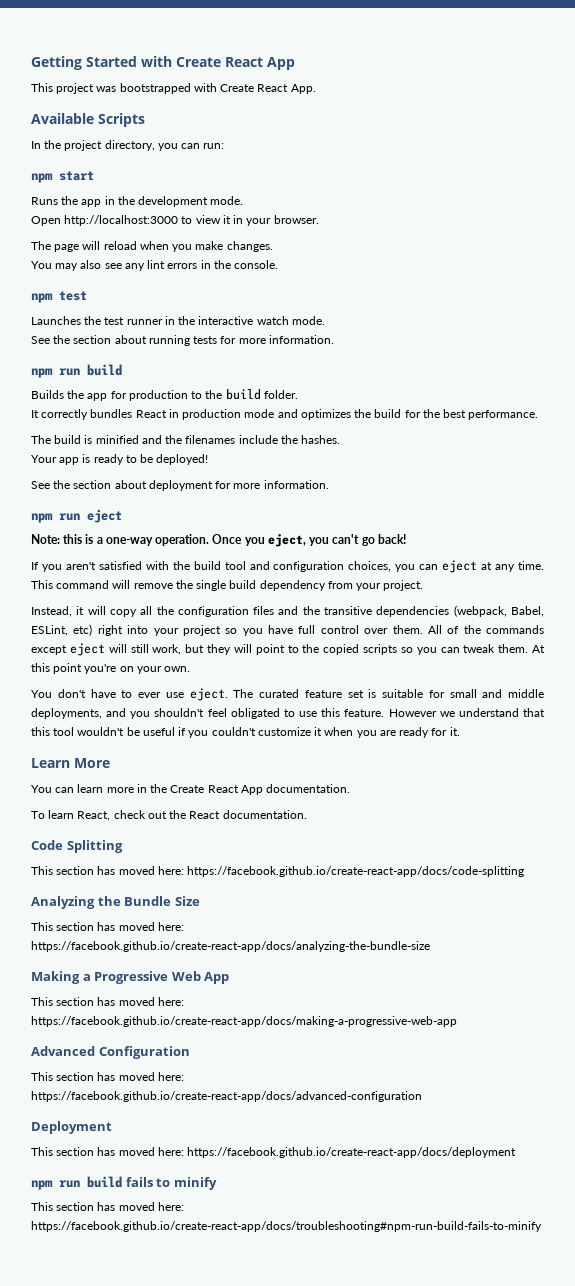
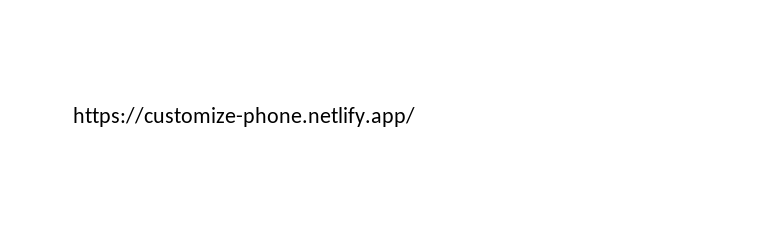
[31,56,295,70] [31,83,316,94] [31,113,145,127] [31,140,225,151] [31,171,94,183] [31,196,244,207] [31,215,319,226] [31,241,273,252] [31,260,279,271] [31,291,87,303] [31,316,325,325] [31,335,334,346] [31,364,122,378] [31,389,298,401] [31,409,539,420] [31,435,341,444] [31,454,209,465] [31,480,329,491] [31,509,122,523] [31,534,406,547] [31,560,544,573] [31,580,424,591] [31,605,545,617] [31,624,544,636] [31,643,545,656] [31,663,191,674] [31,688,544,701] [31,708,545,719] [31,727,460,738] [31,758,110,768] [31,784,351,795] [31,810,307,821] [31,840,123,853] [31,866,525,877] [31,896,200,909] [31,922,184,931] [31,941,430,952] [31,971,230,984] [31,997,184,1006] [31,1016,457,1027] [31,1046,190,1059] [31,1072,184,1081] [31,1091,422,1102] [31,1121,112,1134] [31,1147,517,1158] [31,1176,217,1190] [31,1202,184,1211] [31,1221,542,1232] Getting Started with Create React App // This project was bootstrapped with Create React App. // Available Scripts // In the project directory, you can run: // npm start // Runs the app in the development mode. // Open http://localhost:3000 to view it in your browser. // The page will reload when you make changes. // You may also see any lint errors in the console. // npm test // Launches the test runner in the interactive watch mode. // See the section about running tests for more information. // npm run build // Builds the app for production to the build folder. // It correctly bundles React in production mode and optimizes the build for the best performance. // The build is minified and the filenames include the hashes. // Your app is ready to be deployed! // See the section about deployment for more information. // npm run eject // Note: this is a one-way operation. Once you eject, you can't go back! // If you aren't satisfied with the build tool and configuration choices, you can eject at any time. This command will remove the single build dependency from your project. // Instead, it will copy all the configuration files and the transitive dependencies (webpack, Babel, ESLint, etc) right into your project so you have full control over them. All of the commands except eject will still work, but they will point to the copied scripts so you can tweak them. At this point you're on your own. // You don't have to ever use eject. The curated feature set is suitable for small and middle deployments, and you shouldn't feel obligated to use this feature. However we understand that this tool wouldn't be useful if you couldn't customize it when you are ready for it. // Learn More // You can learn more in the Create React App documentation. // To learn React, check out the React documentation. // Code Splitting // This section has moved here: https://facebook.github.io/create-react-app/docs/code-splitting // Analyzing the Bundle Size // This section has moved here: https://facebook.github.io/create-react-app/docs/analyzing-the-bundle-size // Making a Progressive Web App // This section has moved here: https://facebook.github.io/create-react-app/docs/making-a-progressive-web-app // Advanced Configuration // This section has moved here: https://facebook.github.io/create-react-app/docs/advanced-configuration // Deployment // This section has moved here: https://facebook.github.io/create-react-app/docs/deployment // npm run build fails to minify // This section has moved here: https://facebook.github.io/create-react-app/docs/troubleshooting#npm-run-build-fails-to-minify -> [73,107,415,127] https://customize-phone.netlify.app/

